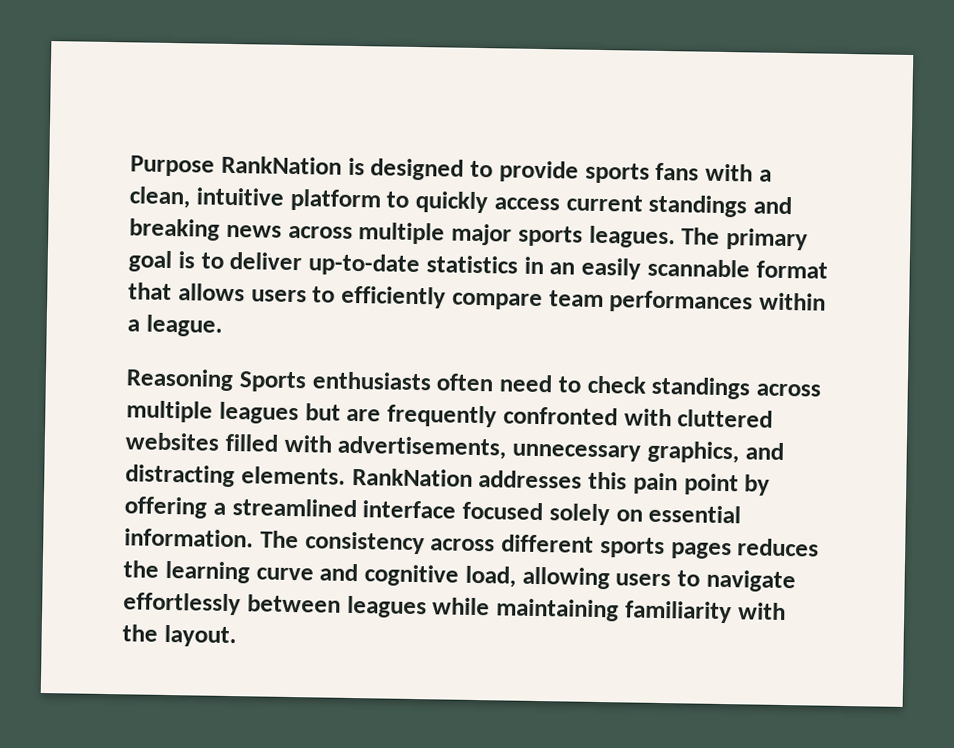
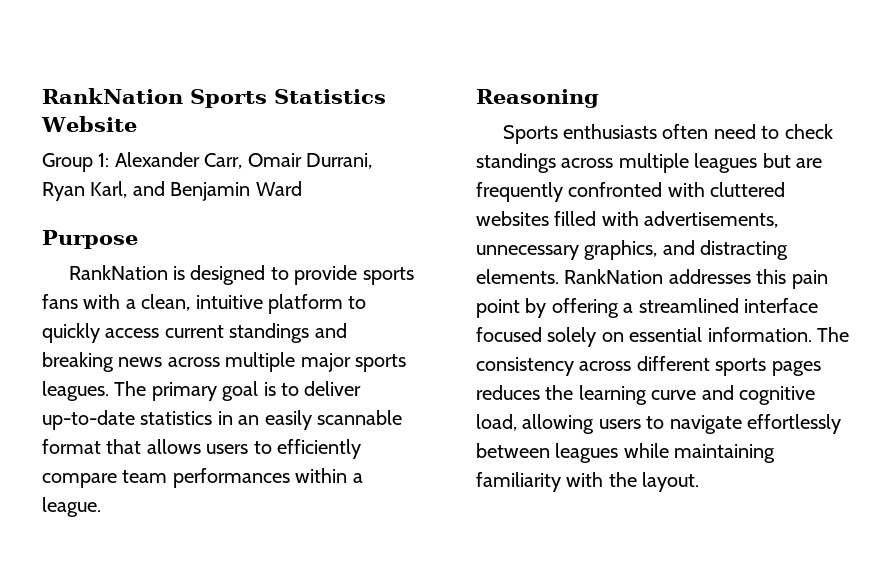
(130, 166) none -> [42,88,386,108] [41,116,137,132] [42,152,372,172] [42,181,302,201] RankNation Sports Statistics Website // Group 1: Alexander Carr, Omair Durrani, Ryan Karl, and Benjamin Ward //
(215, 166) none -> (138, 239) //
(234, 380) none -> (599, 98) //

